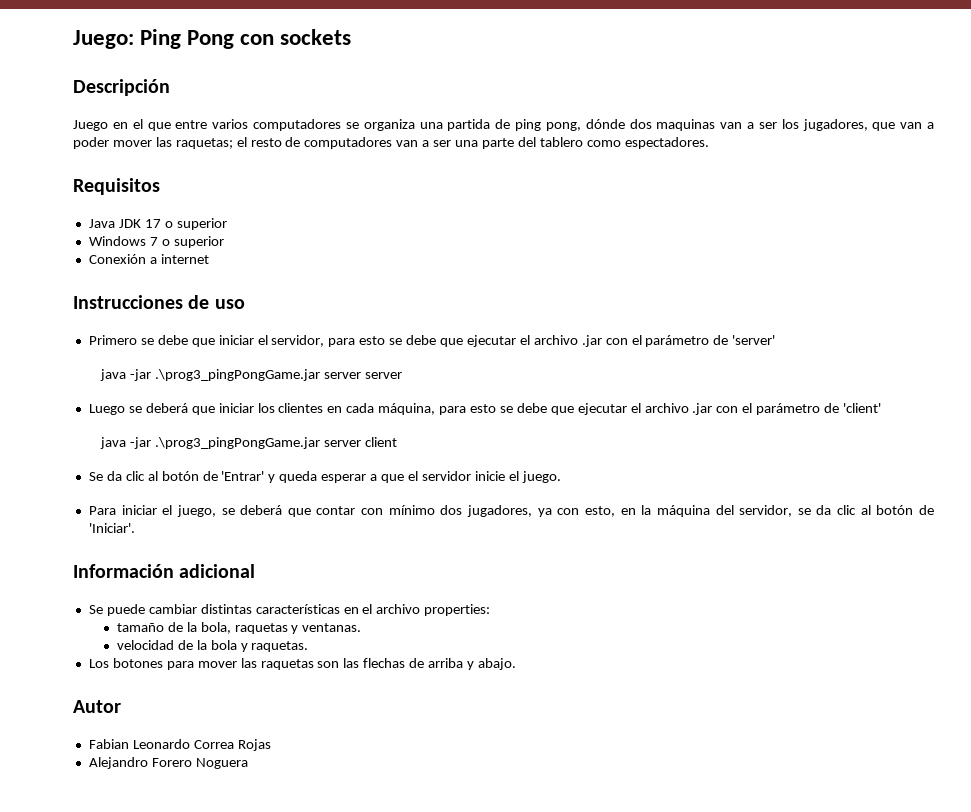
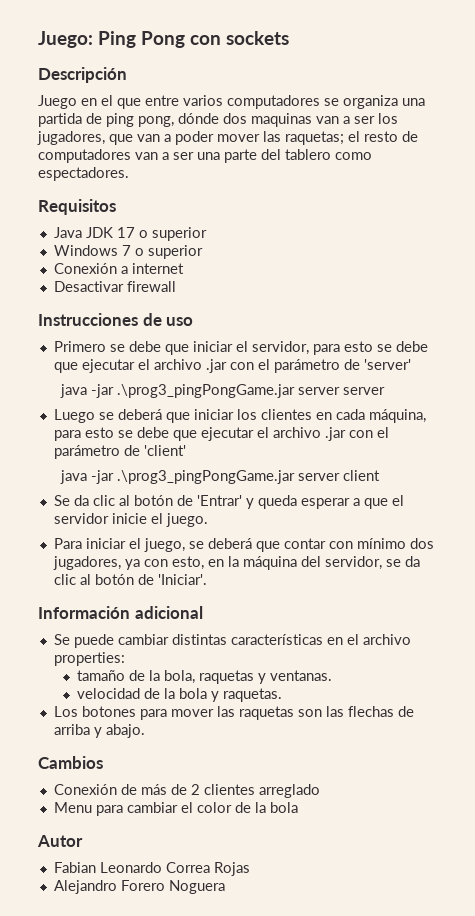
(209, 259) none -> [53,281,176,292] // Desactivar firewall
(516, 664) none -> [38,756,103,769] [53,784,320,798] [53,802,298,816] // Cambios // Conexión de más de 2 clientes arreglado // Menu para cambiar el color de la bola

